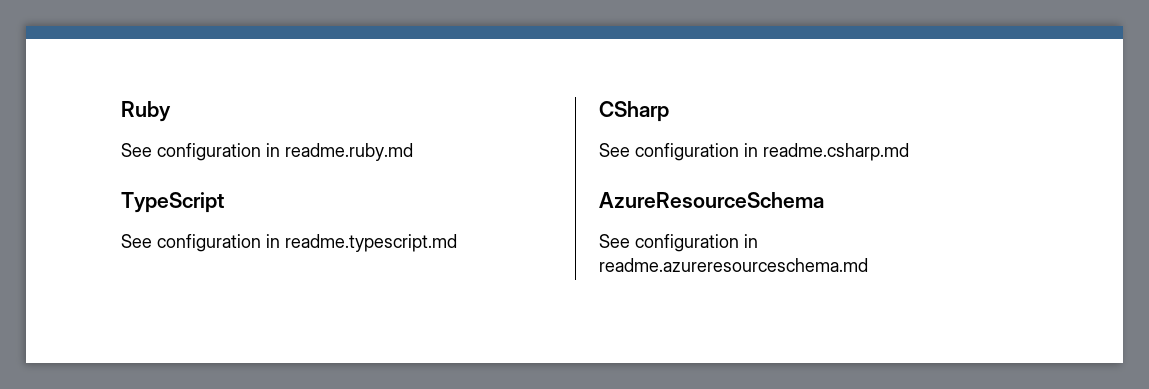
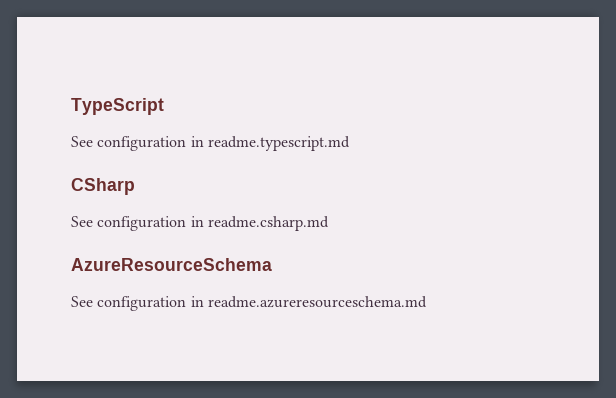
[121,101,171,122] [121,143,413,161] Ruby // See configuration in readme.ruby.md // -> (71, 106) none

